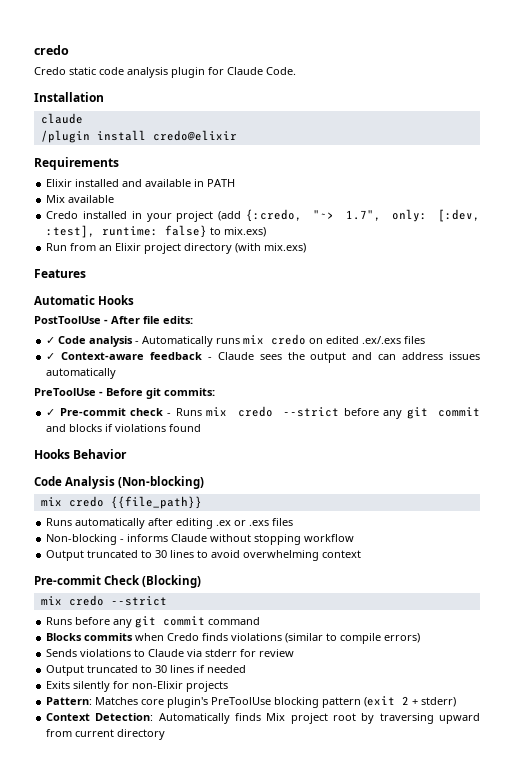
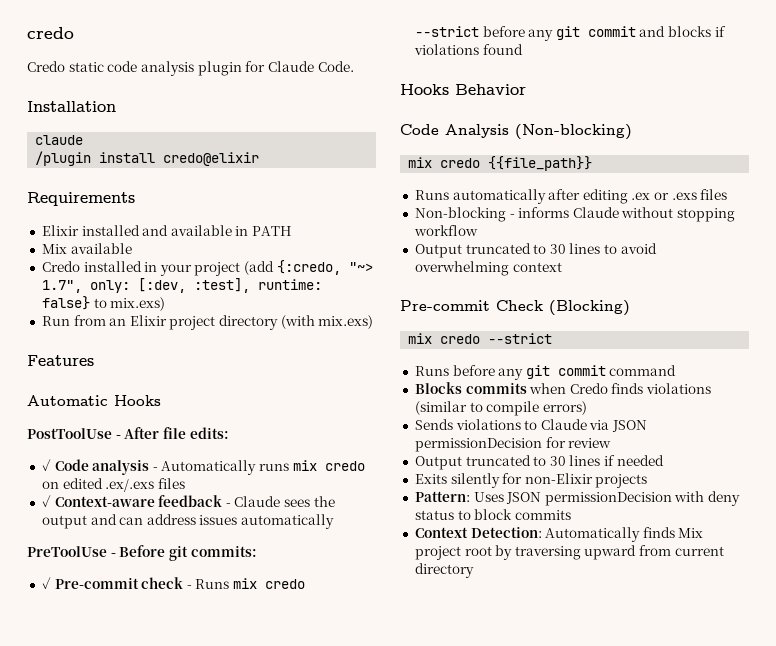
[205,649,238,657] stderr -> [612,420,648,432] [414,438,542,452] JSON permissionDecision
[95,696,457,708] Matches core plugin's PreToolUse blocking pattern (exit 2 + stderr) -> [473,491,741,506] [414,509,571,520] Uses JSON permissionDecision with deny status to block commits

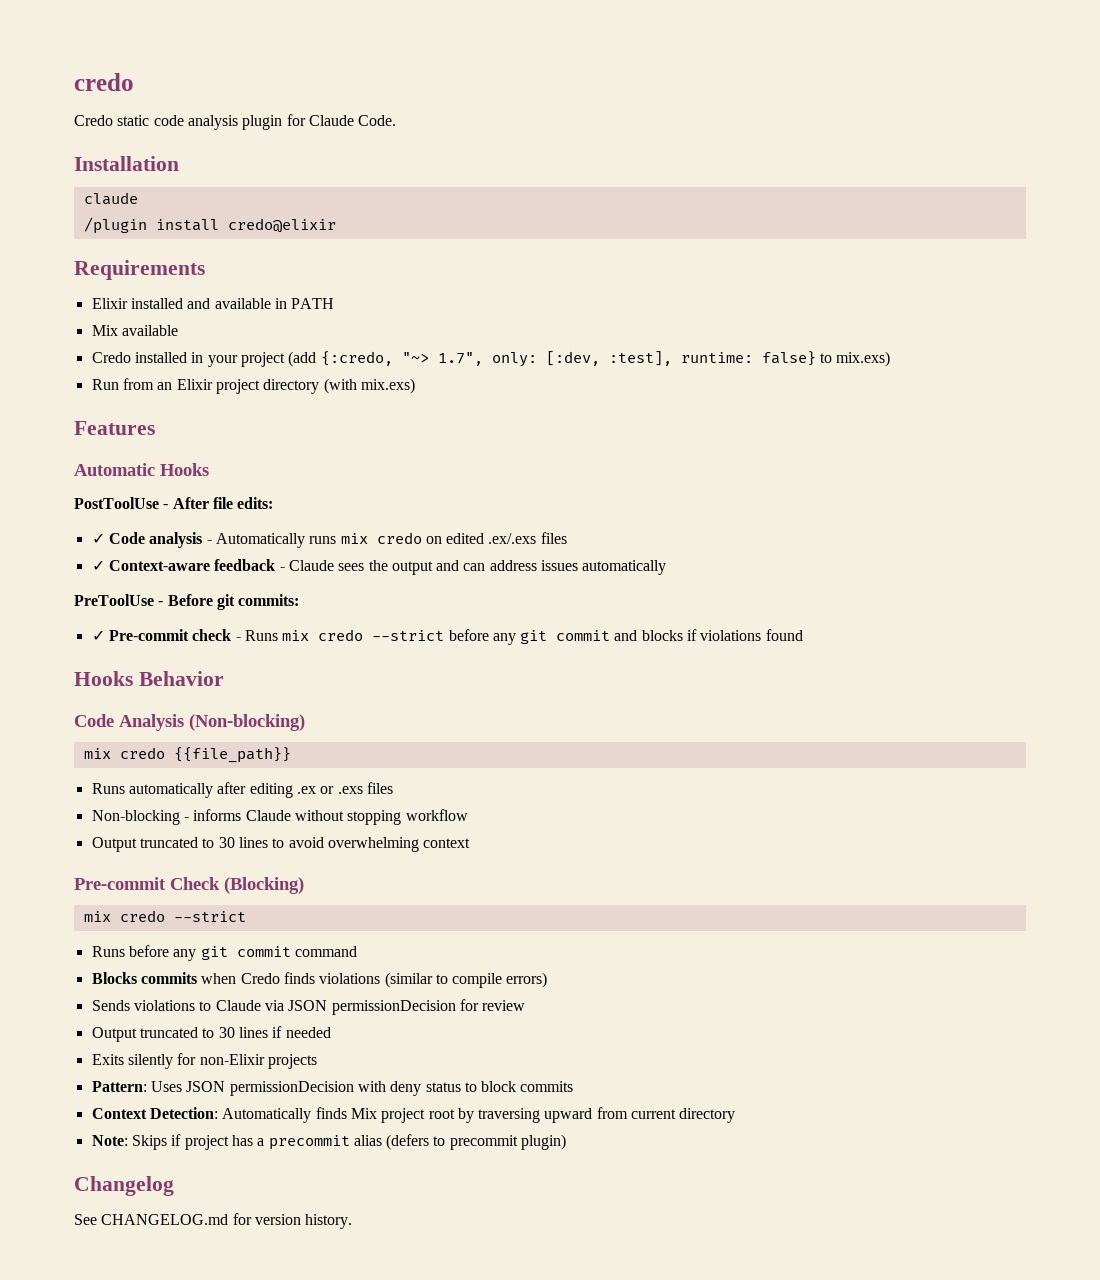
(474, 570) none -> [91,1134,567,1150] [74,1176,174,1196] [74,1213,353,1229] // Note: Skips if project has a precommit alias (defers to precommit plugin) // Changelog // See CHANGELOG.md for version history.

